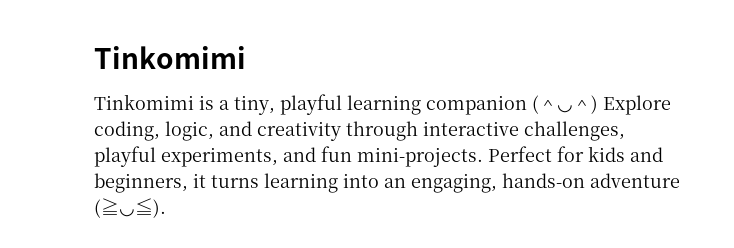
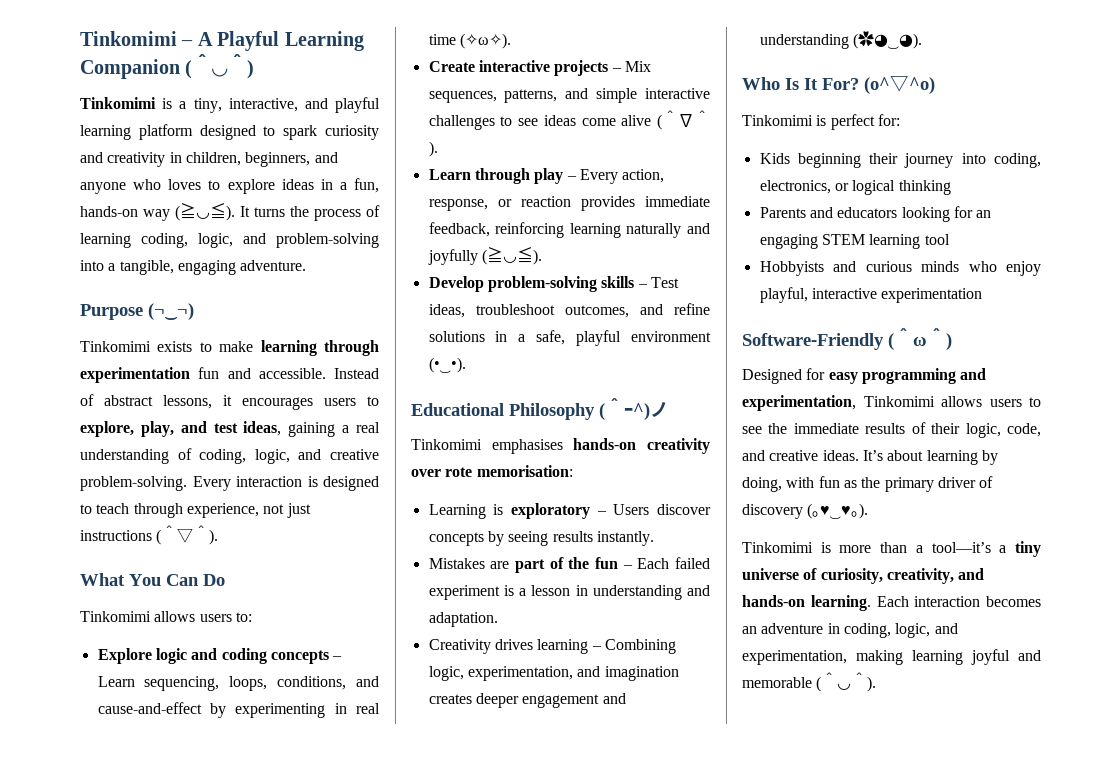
[94,46,246,69] [94,94,671,115] [94,121,625,141] [94,146,663,167] [94,173,680,193] [94,198,166,218] Tinkomimi // Tinkomimi is a tiny, playful learning companion (＾◡＾) Explore coding, logic, and creativity through interactive challenges, playful experiments, and fun mini-projects. Perfect for kids and beginners, it turns learning into an engaging, hands-on adventure (≧◡≦). -> [80,31,364,51] [80,54,255,79] [80,97,380,113] [80,124,379,140] [80,152,338,167] [80,178,379,194] [80,203,380,221] [80,233,379,248] [80,260,307,275] [80,303,194,320] [80,340,379,356] [80,367,379,383] [80,394,379,410] [80,421,380,437] [80,448,379,464] [80,476,379,491] [80,503,311,518] [80,525,219,545] [80,573,225,586] [80,611,252,622] [97,648,343,664] [97,676,379,691] [97,702,380,718] [428,33,511,49] [428,60,651,76] [428,88,710,103] [428,110,710,130] [428,141,438,157] [428,168,665,184] [428,196,710,211] [428,222,710,238] [427,247,542,265] [428,276,679,292] [428,303,710,318] [428,330,711,346] [428,357,466,373] [411,398,669,420] [411,438,710,454] [411,465,573,477] [428,503,711,519] [428,531,654,546] [428,557,710,573] [428,585,710,600] [428,612,498,627] [428,639,676,654] [428,666,679,681] [428,693,626,708] [759,31,922,49] [742,76,935,94] [742,114,900,130] [759,153,1041,168] [759,180,951,195] [759,206,992,222] [759,234,950,249] [759,261,1041,276] [759,287,983,303] [742,328,952,350] [742,368,987,384] [742,395,1041,411] [742,422,1041,438] [742,450,998,465] [742,476,994,492] [742,503,869,519] [742,541,1041,557] [742,568,985,584] [742,595,1041,611] [742,623,958,638] [742,649,1041,665] [742,672,877,692] Tinkomimi – A Playful Learning Companion (＾◡＾) // Tinkomimi is a tiny, interactive, and playful learning platform designed to spark curiosity and creativity in children, beginners, and anyone who loves to explore ideas in a fun, hands-on way (≧◡≦). It turns the process of learning coding, logic, and problem-solving into a tangible, engaging adventure. // Purpose (¬‿¬) // Tinkomimi exists to make learning through experimentation fun and accessible. Instead of abstract lessons, it encourages users to explore, play, and test ideas, gaining a real understanding of coding, logic, and creative problem-solving. Every interaction is designed to teach through experience, not just instructions (＾▽＾). // What You Can Do // Tinkomimi allows users to: // Explore logic and coding concepts – Learn sequencing, loops, conditions, and cause-and-effect by experimenting in real time (✧ω✧). // Create interactive projects – Mix sequences, patterns, and simple interactive challenges to see ideas come alive (＾∇＾). // Learn through play – Every action, response, or reaction provides immediate feedback, reinforcing learning naturally and joyfully (≧◡≦). // Develop problem-solving skills – Test ideas, troubleshoot outcomes, and refine solutions in a safe, playful environment (•‿•). // Educational Philosophy (＾ｰ^)ノ // Tinkomimi emphasises hands-on creativity over rote memorisation: // Learning is exploratory – Users discover concepts by seeing results instantly. // Mistakes are part of the fun – Each failed experiment is a lesson in understanding and adaptation. // Creativity drives learning – Combining logic, experimentation, and imagination creates deeper engagement and understanding (✿◕‿◕). // Who Is It For? (o^▽^o) // Tinkomimi is perfect for: // Kids beginning their journey into coding, electronics, or logical thinking // Parents and educators looking for an engaging STEM learning tool // Hobbyists and curious minds who enjoy playful, interactive experimentation // Software-Friendly (＾ω＾) // Designed for easy programming and experimentation, Tinkomimi allows users to see the immediate results of their logic, code, and creative ideas. It’s about learning by doing, with fun as the primary driver of discovery (｡♥‿♥｡). // Tinkomimi is more than a tool—it’s a tiny universe of curiosity, creativity, and hands-on learning. Each interaction becomes an adventure in coding, logic, and experimentation, making learning joyful and memorable (＾◡＾).

